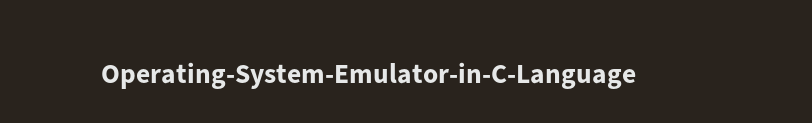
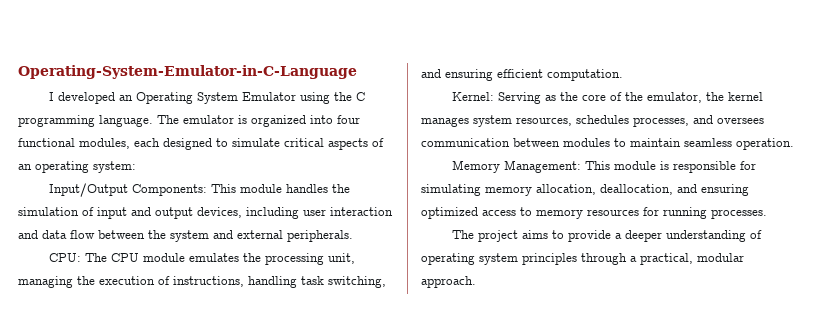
(636, 75) none -> [48,92,365,104] [18,115,360,127] [18,138,384,150] [18,161,136,173] [48,183,350,197] [18,207,393,219] [18,230,353,242] [48,253,355,265] [18,276,386,288] [421,69,623,81] [451,92,763,104] [421,115,764,127] [421,138,794,150] [451,160,756,173] [421,184,749,196] [421,207,767,219] [451,230,762,242] [421,253,744,265] [421,276,476,288] // I developed an Operating System Emulator using the C programming language. The emulator is organized into four functional modules, each designed to simulate critical aspects of an operating system: // Input/Output Components: This module handles the simulation of input and output devices, including user interaction and data flow between the system and external peripherals. // CPU: The CPU module emulates the processing unit, managing the execution of instructions, handling task switching, and ensuring efficient computation. // Kernel: Serving as the core of the emulator, the kernel manages system resources, schedules processes, and oversees communication between modules to maintain seamless operation. // Memory Management: This module is responsible for simulating memory allocation, deallocation, and ensuring optimized access to memory resources for running processes. // The project aims to provide a deeper understanding of operating system principles through a practical, modular approach.

